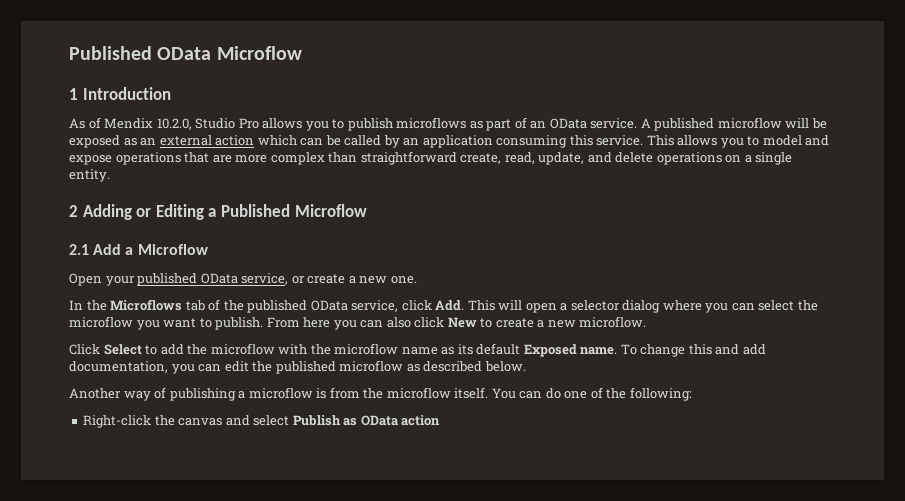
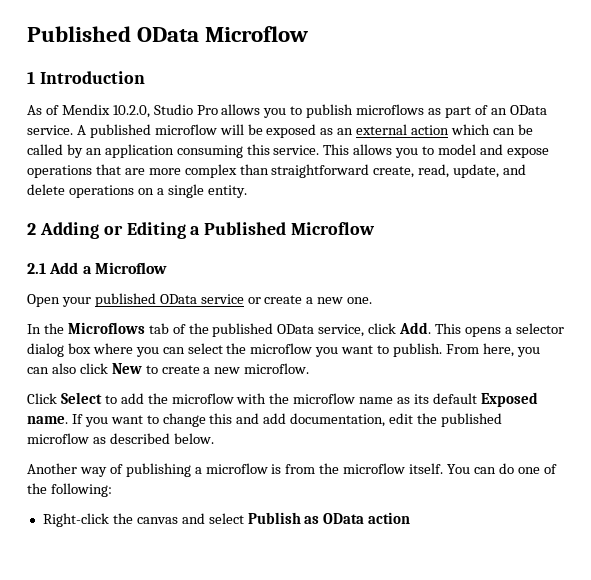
[241,273,289,285] service, -> [200,294,244,304] service
[498,300,557,313] will open -> [464,327,501,337] opens
(661, 306) none -> [67,343,91,354] box
[303,317,331,328] here -> [482,343,514,357] here,
[620,344,637,355] To -> [71,414,159,427] If you want to
[171,364,222,374] you can -> (386, 420) none

